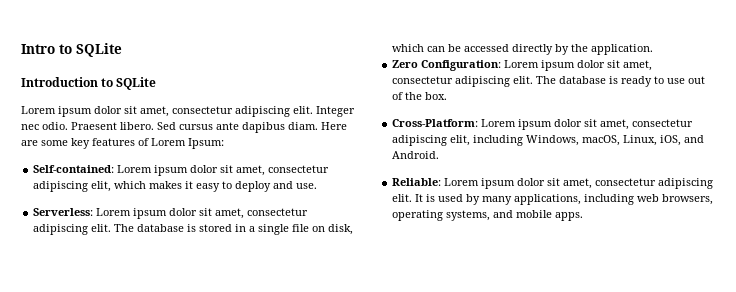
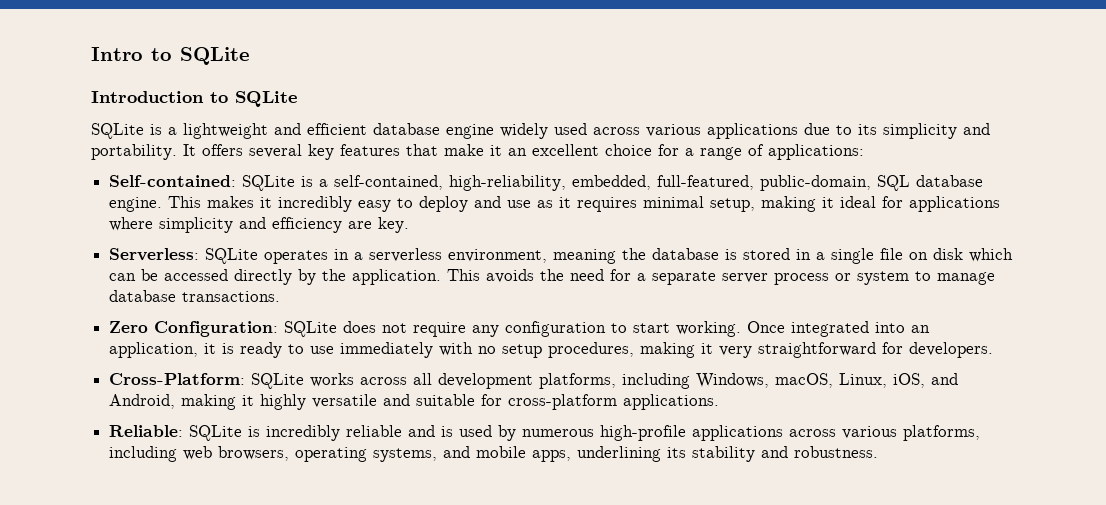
[21,106,355,117] [21,122,347,133] [21,138,224,149] [33,165,330,176] [33,181,147,192] Lorem ipsum dolor sit amet, consectetur adipiscing elit. Integer nec odio. Praesent libero. Sed cursus ante dapibus diam. Here are some key features of Lorem Ipsum: // Self-contained: Lorem ipsum dolor sit amet, consectetur adipiscing elit, which -> [91,123,990,139] [91,144,864,160] [109,175,984,191] [109,196,202,212] SQLite is a lightweight and efficient database engine widely used across various applications due to its simplicity and portability. It offers several key features that make it an excellent choice for a range of applications: // Self-contained: SQLite is a self-contained, high-reliability, embedded, full-featured, public-domain, SQL database engine. This
(194, 185) none -> [278,196,353,212] incredibly
[296,183,318,189] [33,208,309,219] [33,224,135,235] use. // Serverless: Lorem ipsum dolor sit amet, consectetur adipiscing elit. The -> [507,196,1001,212] [109,217,410,233] [109,248,647,264] use as it requires minimal setup, making it ideal for applications where simplicity and efficiency are key. // Serverless: SQLite operates in a serverless environment, meaning the
[328,224,354,235] disk, -> [933,248,964,260] disk
[392,60,653,71] [392,76,706,87] [392,92,448,100] [392,119,694,130] [392,135,471,146] // Zero Configuration: Lorem ipsum dolor sit amet, consectetur adipiscing elit. The database is ready to use out of the box. // Cross-Platform: Lorem ipsum dolor sit amet, consectetur adipiscing elit, -> [447,269,996,285] [109,290,281,302] [109,321,931,337] [109,342,994,358] [109,373,617,389] This avoids the need for a separate server process or system to manage database transactions. // Zero Configuration: SQLite does not require any configuration to start working. Once integrated into an application, it is ready to use immediately with no setup procedures, making it very straightforward for developers. // Cross-Platform: SQLite works across all development platforms,
[392,151,440,159] [392,178,714,189] [392,194,582,205] Android. // Reliable: Lorem ipsum dolor sit amet, consectetur adipiscing elit. It is used by many applications, -> [109,394,720,410] [109,425,981,441] Android, making it highly versatile and suitable for cross-platform applications. // Reliable: SQLite is incredibly reliable and is used by numerous high-profile applications across various platforms,
[555,212,584,221] apps. -> [532,446,879,462] apps, underlining its stability and robustness.

